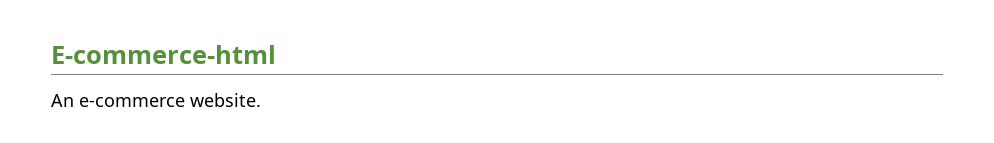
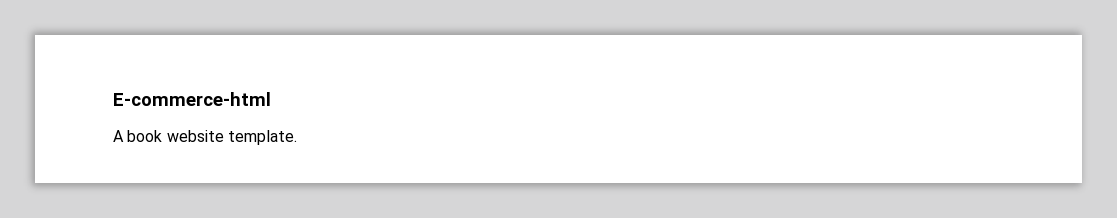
[51,93,261,107] An e-commerce website. -> [113,130,297,145] A book website template.

